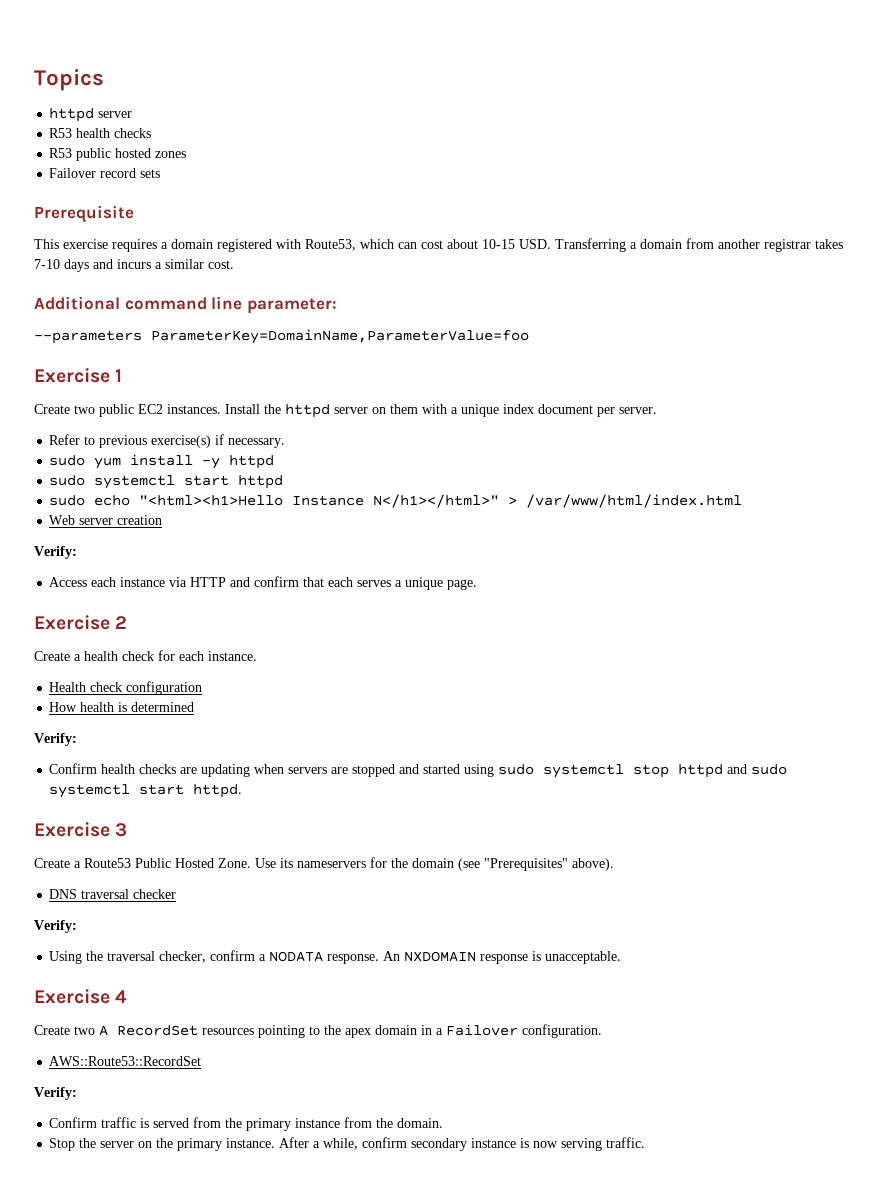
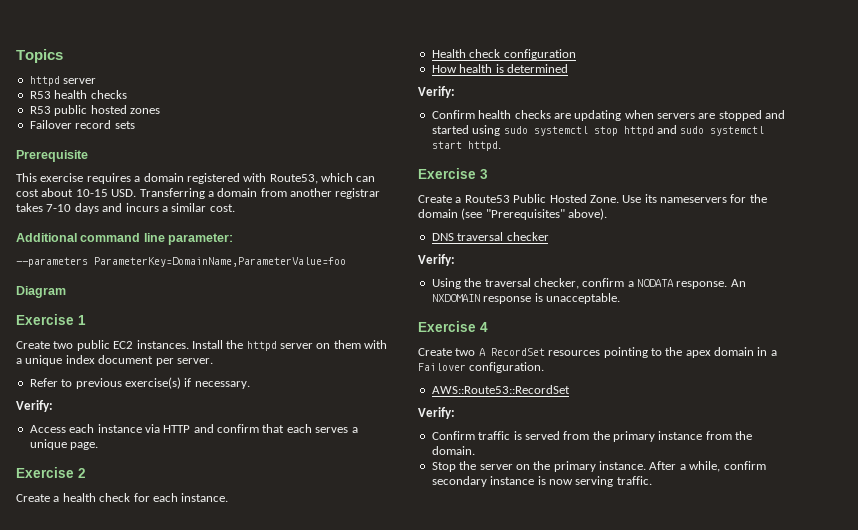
(529, 336) none -> [16,286,66,298] // Diagram
[49,454,275,469] [49,475,284,489] [49,494,743,508] [49,515,163,525] // sudo yum install -y httpd // sudo systemctl start httpd // sudo echo "<html><h1>Hello Instance N</h1></html>" > /var/www/html/index.html // Web server creation -> (250, 385) none

